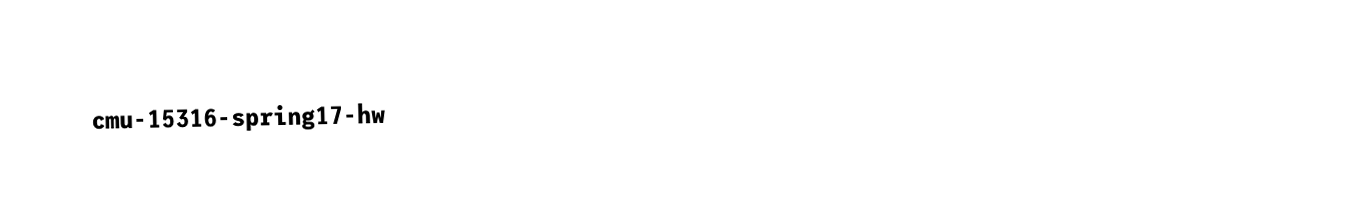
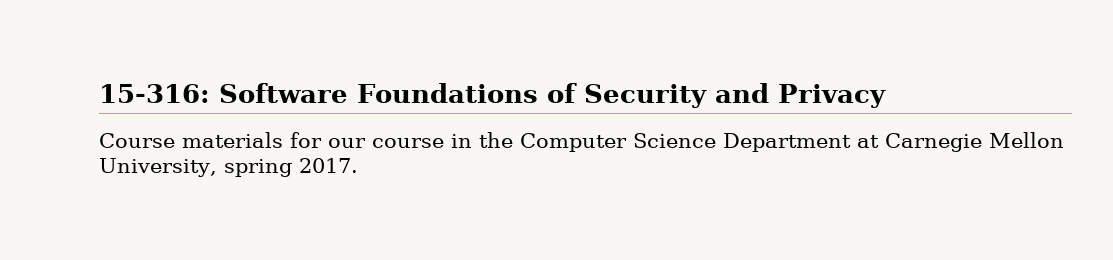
[90,102,386,135] cmu-15316-spring17-hw -> [99,83,886,108] [99,132,1064,152] [99,158,358,177] 15-316: Software Foundations of Security and Privacy // Course materials for our course in the Computer Science Department at Carnegie Mellon University, spring 2017.

